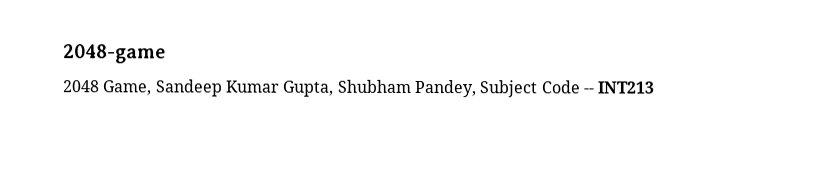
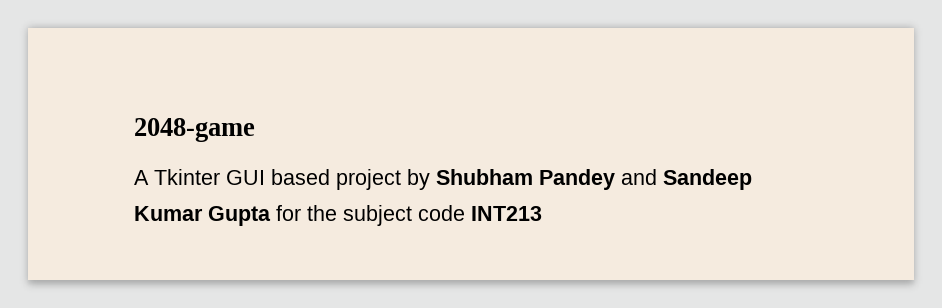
[62,79,594,98] 2048 Game, Sandeep Kumar Gupta, Shubham Pandey, Subject Code -- -> [134,169,752,190] [134,205,465,226] A Tkinter GUI based project by Shubham Pandey and Sandeep Kumar Gupta for the subject code

